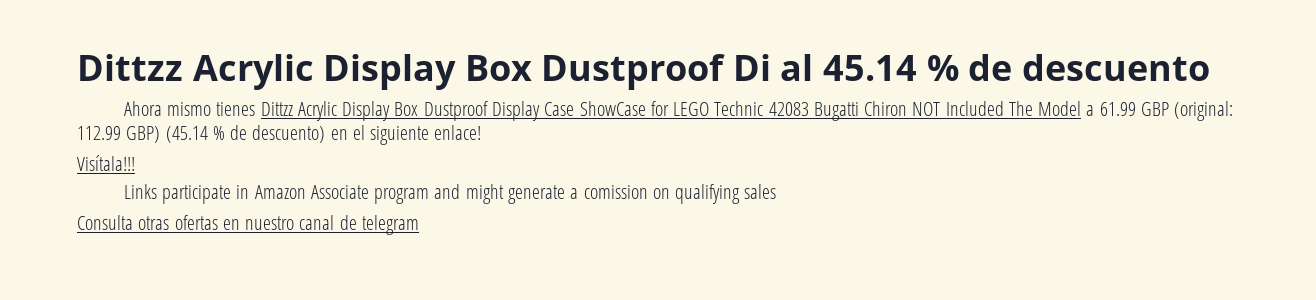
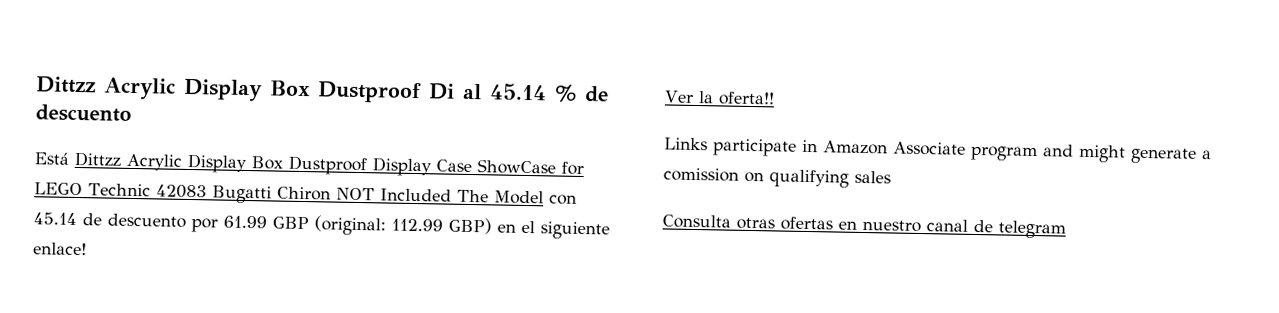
[123,101,256,116] Ahora mismo tienes -> [34,152,69,165] Está
[1086,105,1095,116] a -> [548,194,577,205] [33,212,218,233] con 45.14 de descuento por
[165,125,326,143] (45.14 % de descuento) -> (492, 226) none
[77,155,135,171] Visítala!!! -> [664,90,775,106] Ver la oferta!!

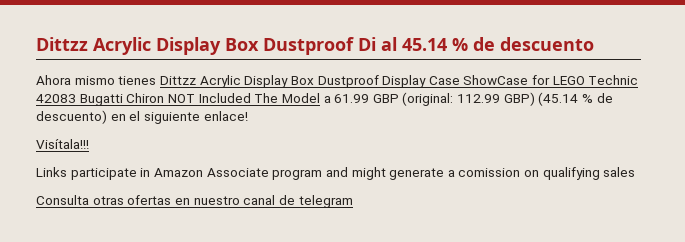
[34,152,69,165] Está -> [36,75,157,85] Ahora mismo tienes
[548,194,577,205] [33,212,218,233] con 45.14 de descuento por -> [323,96,331,103] a
(492, 226) none -> [538,92,613,106] [36,110,107,124] (45.14 % de descuento)
[664,90,775,106] Ver la oferta!! -> [36,139,89,149] Visítala!!!

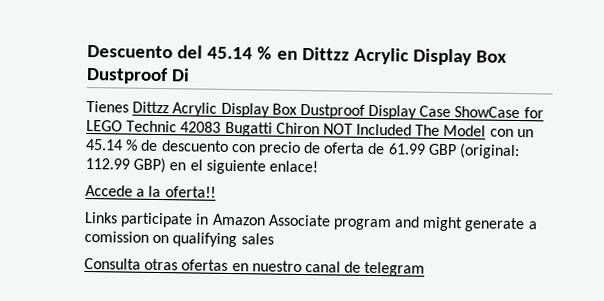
(36, 44) none -> [87,44,298,60] Descuento del 45.14 % en
[381,37,594,51] [36,75,157,85] al 45.14 % de descuento // Ahora mismo tienes -> [86,100,129,113] // Tienes
[323,96,331,103] a -> [489,128,534,138] [85,138,386,156] con un 45.14 % de descuento con precio de oferta de
[538,92,613,106] [36,110,107,124] (45.14 % de descuento) -> (167, 165) none
[36,139,89,149] Visítala!!! -> [85,184,216,198] Accede a la oferta!!

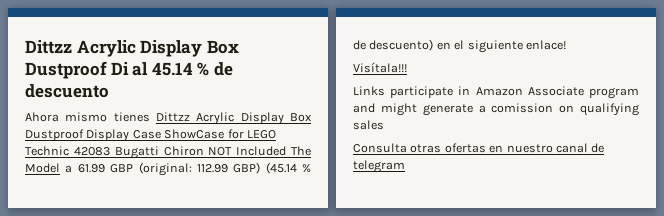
[87,44,298,60] Descuento del 45.14 % en -> (25, 47) none
[86,100,129,113] // Tienes -> [132,62,233,76] [25,84,109,98] [25,112,150,122] al 45.14 % de descuento // Ahora mismo tienes
[489,128,534,138] [85,138,386,156] con un 45.14 % de descuento con precio de oferta de -> [65,165,73,173] a
(167, 165) none -> [265,162,311,174] [353,39,434,51] (45.14 % de descuento)
[85,184,216,198] Accede a la oferta!! -> [353,62,407,73] Visítala!!!

